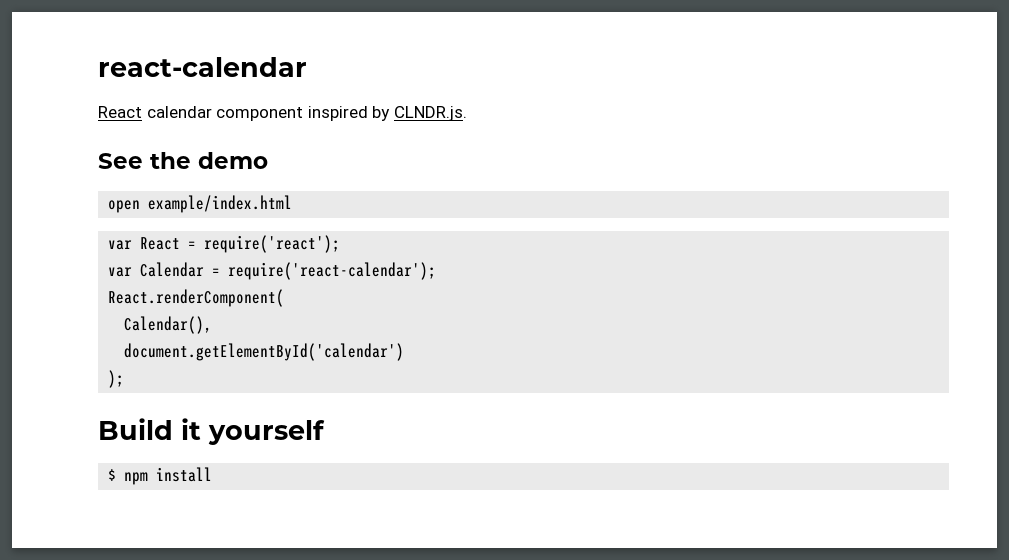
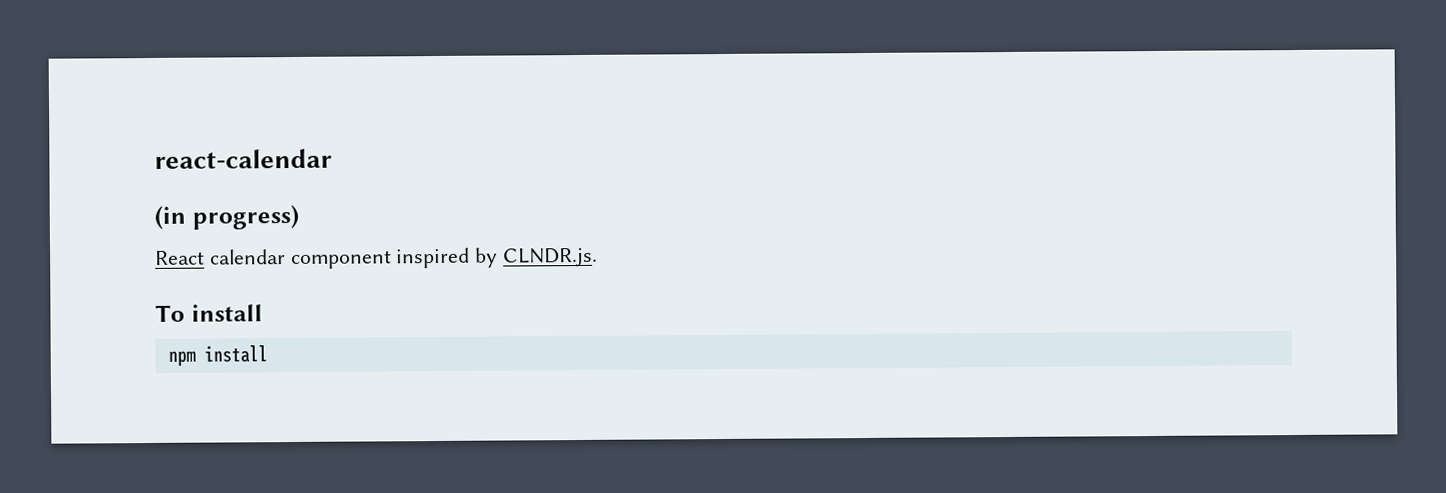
(307, 67) none -> [154,204,299,230] // (in progress)
[98,152,268,169] [108,195,293,213] [108,235,341,253] [108,262,437,280] [108,289,285,307] [124,316,213,334] [124,343,405,361] [108,370,125,388] [98,418,325,445] [108,469,117,481] See the demo // open example/index.html // var React = require('react'); // var Calendar = require('react-calendar'); // React.renderComponent( // Calendar(), // document.getElementById('calendar') // ); // Build it yourself // $ -> [155,304,263,322] To install //

